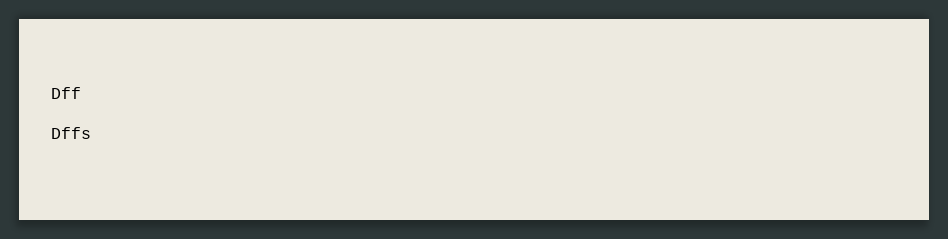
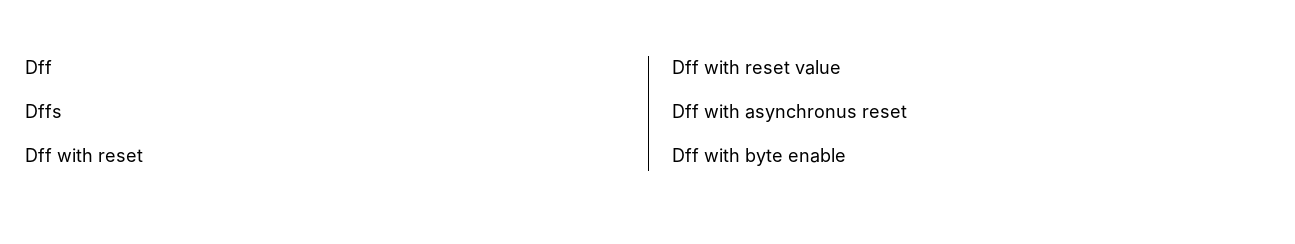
(91, 133) none -> [25,148,143,162] [672,60,841,75] [672,104,907,122] [672,148,846,166] // Dff with reset // Dff with reset value // Dff with asynchronus reset // Dff with byte enable

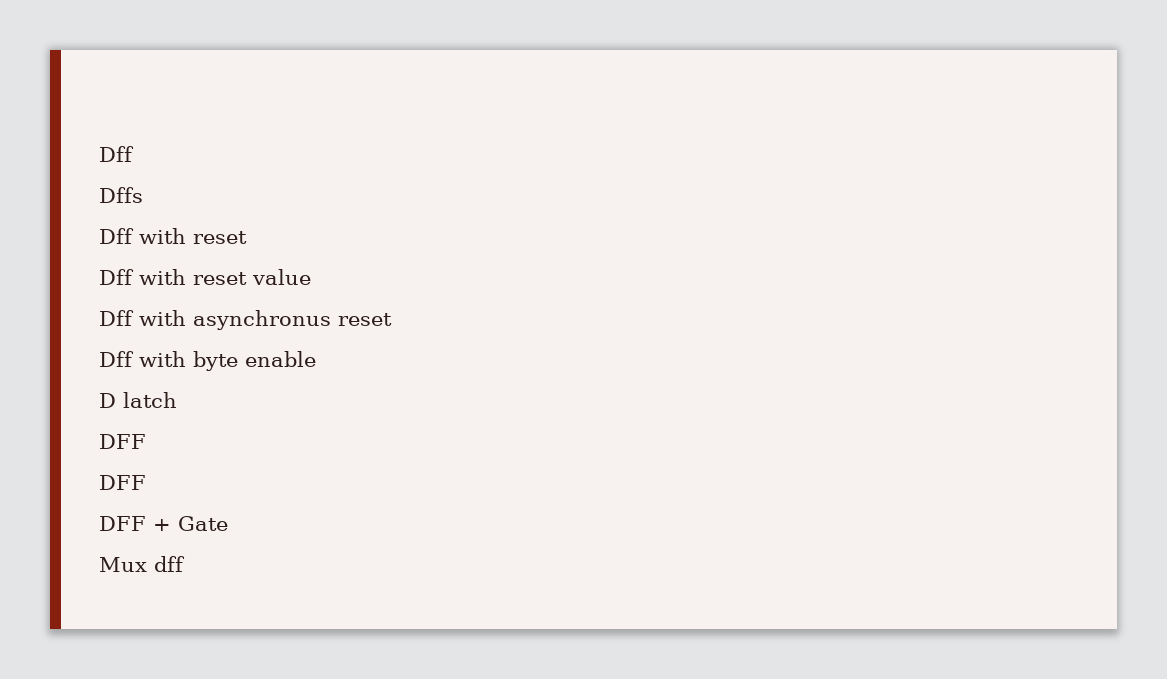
(846, 155) none -> [99,392,177,408] [99,434,146,449] [99,475,146,490] [99,516,228,531] [99,556,185,572] // D latch // DFF // DFF // DFF + Gate // Mux dff

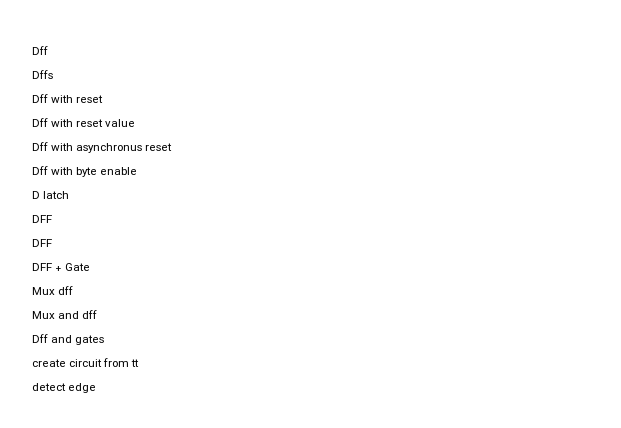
(185, 564) none -> [32,310,98,319] [32,334,105,345] [32,358,140,367] [32,383,97,393] // Mux and dff // Dff and gates // create circuit from tt // detect edge

